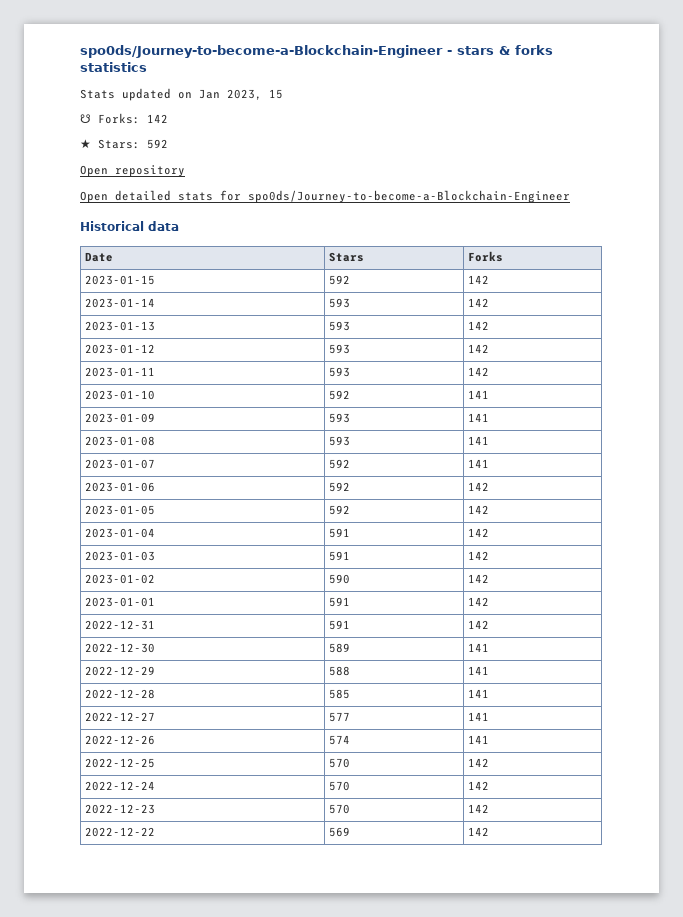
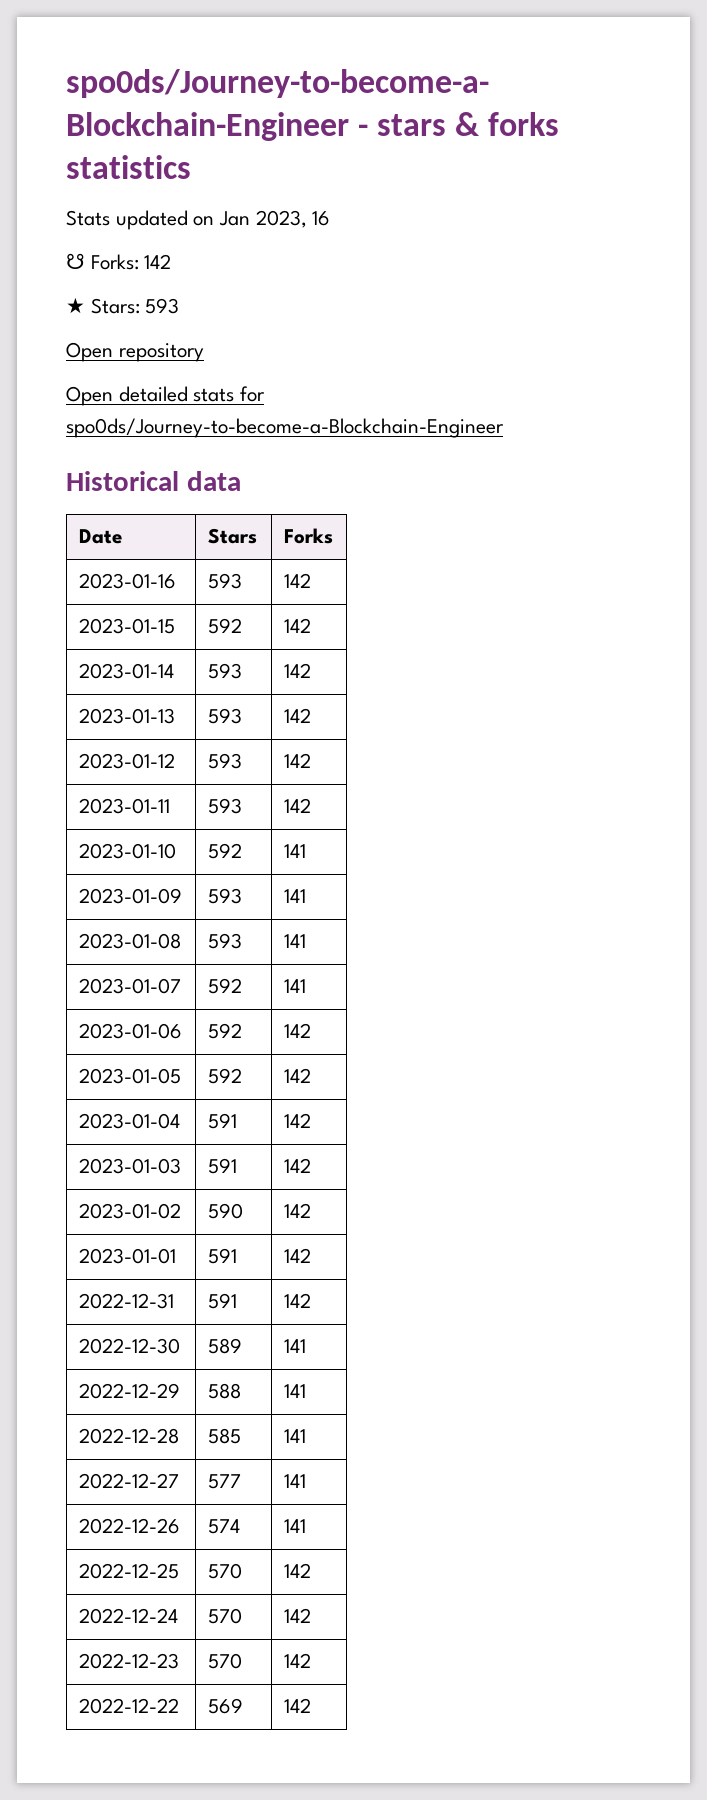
[269,89,283,99] 15 -> [312,211,331,226] 16
[147,139,168,149] 592 -> [145,298,180,314] 593
(504, 256) none -> [78,573,176,589] [207,573,242,589] [283,573,311,588] // 2023-01-16 | 593 | 142

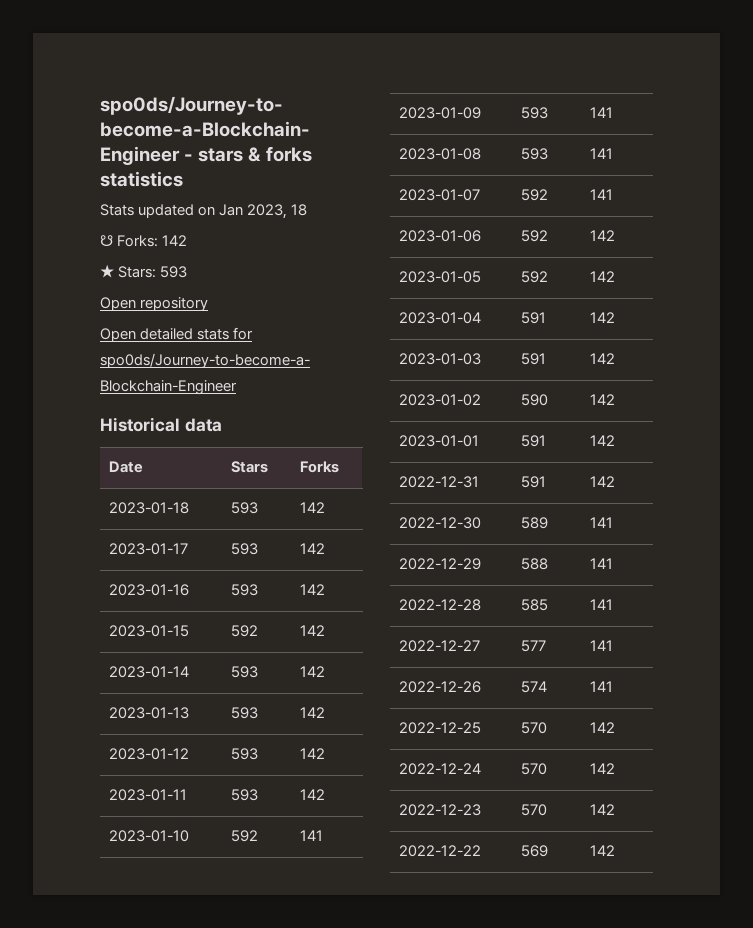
[312,211,331,226] 16 -> [291,204,308,216] 18
(333, 536) none -> [109,502,190,514] [231,502,259,514] [300,502,326,513] [109,543,189,555] [231,543,259,555] [300,543,326,554] // 2023-01-18 | 593 | 142 // 2023-01-17 | 593 | 142

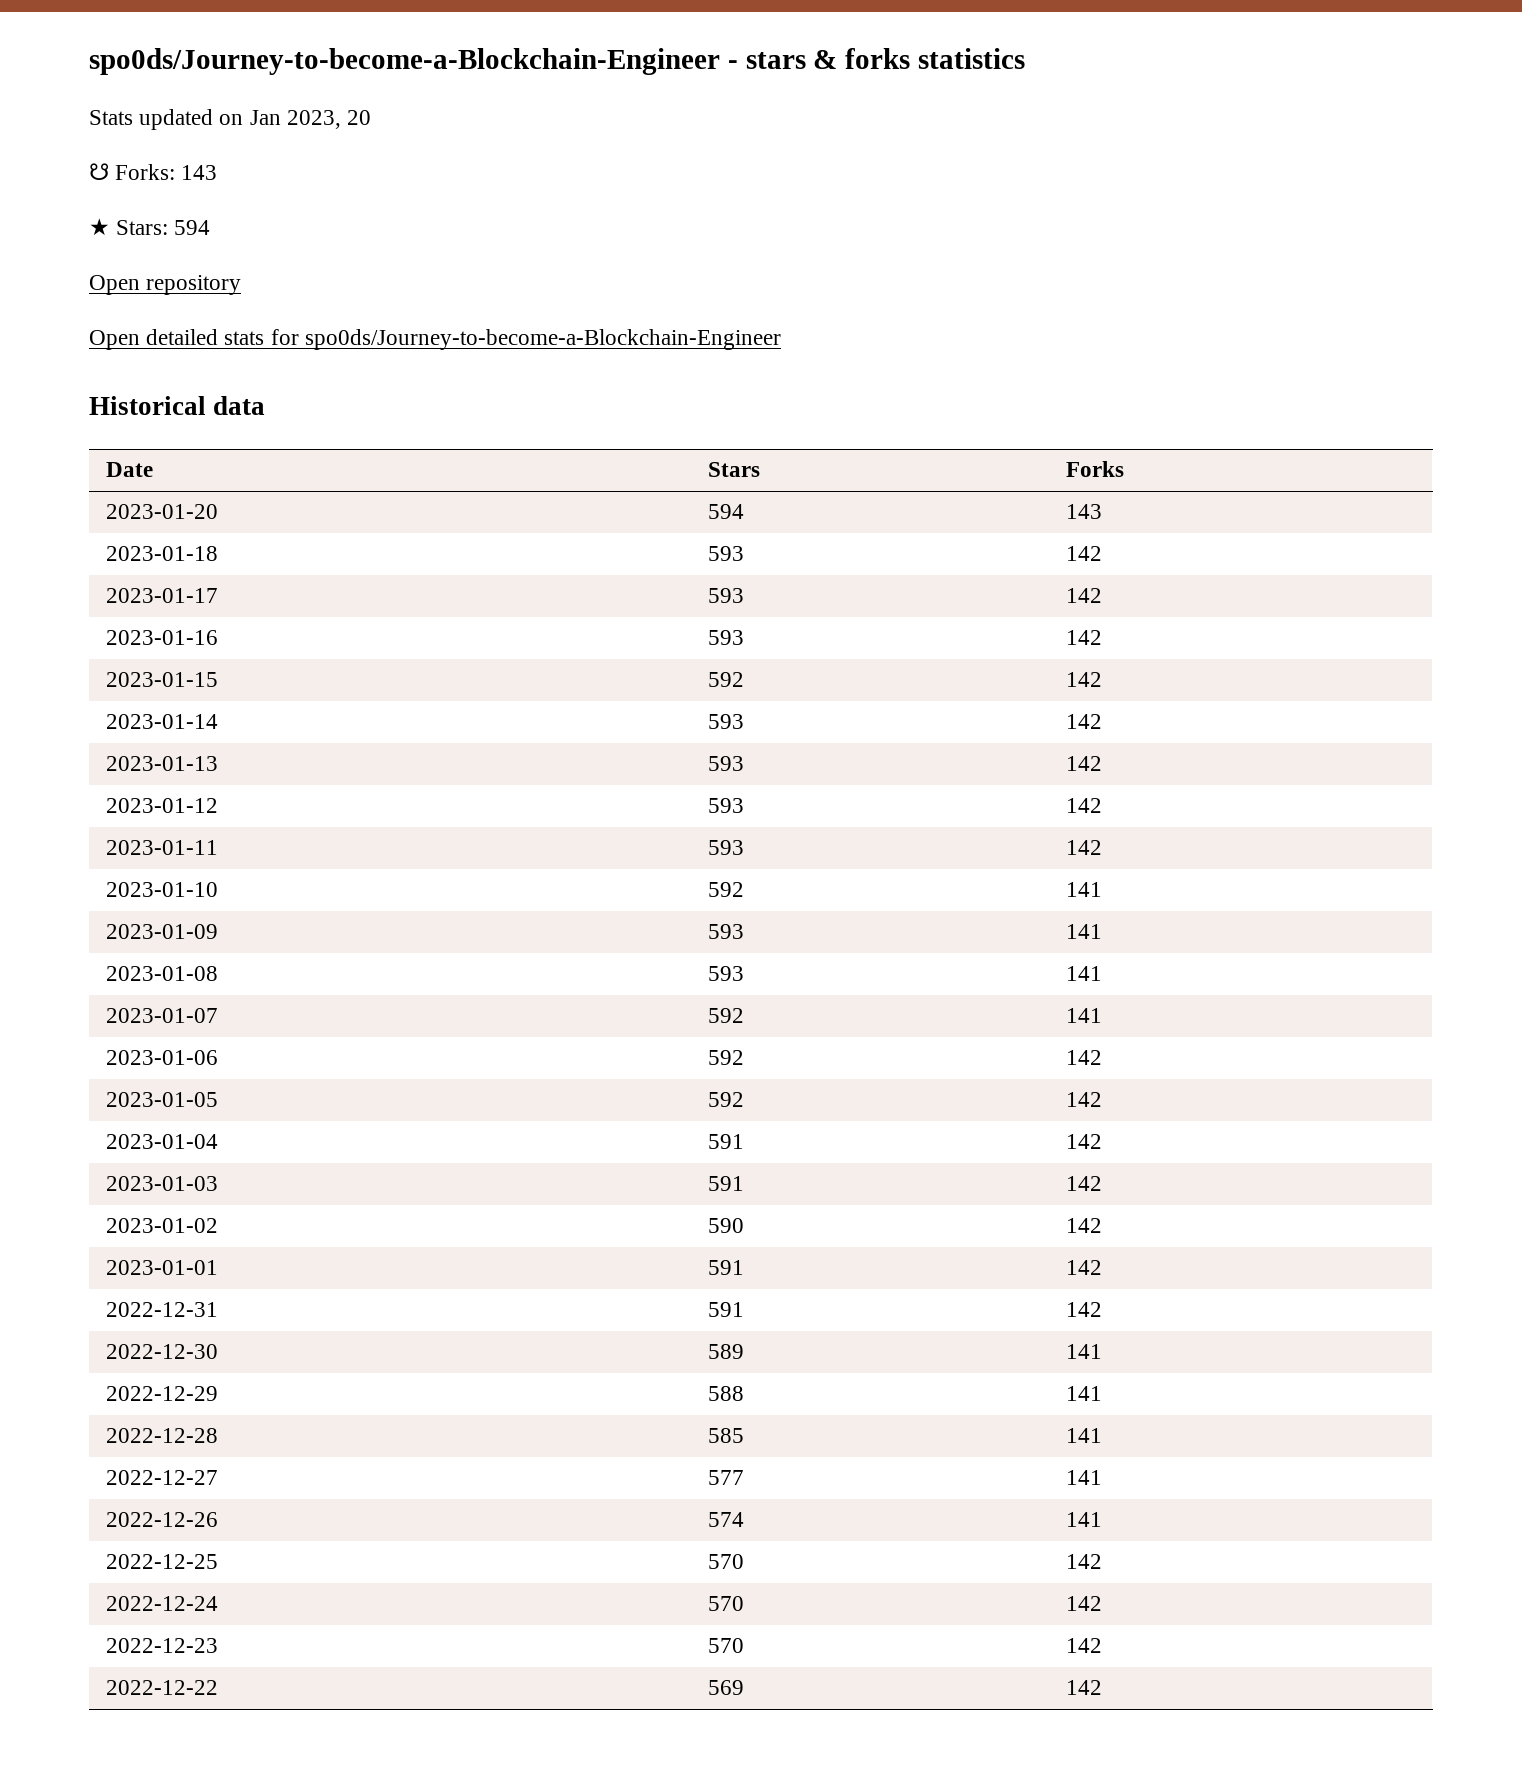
[291,204,308,216] 18 -> [347,110,372,125] 20
[162,235,188,246] 142 -> [181,165,218,180] 143
[160,266,188,278] 593 -> [174,220,211,235] 594
(340, 467) none -> [106,504,219,519] [708,504,745,519] [1066,504,1103,519] // 2023-01-20 | 594 | 143

